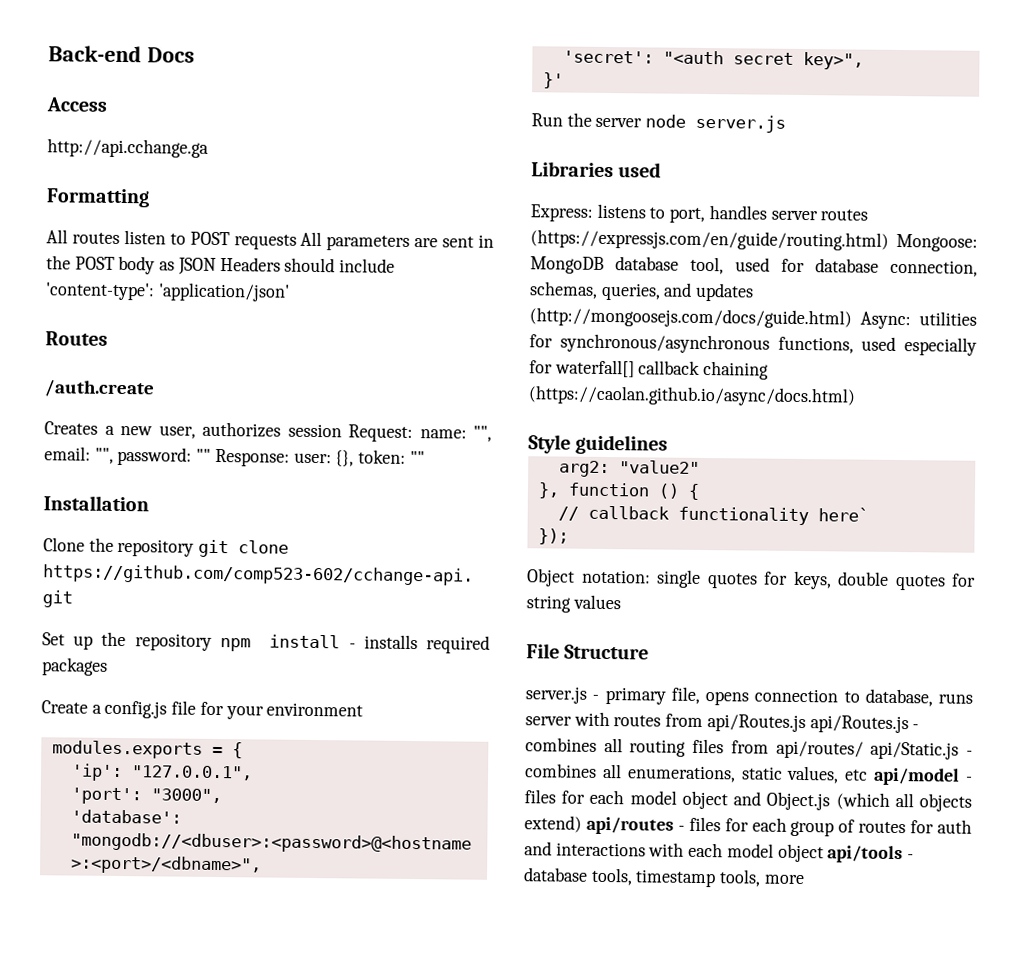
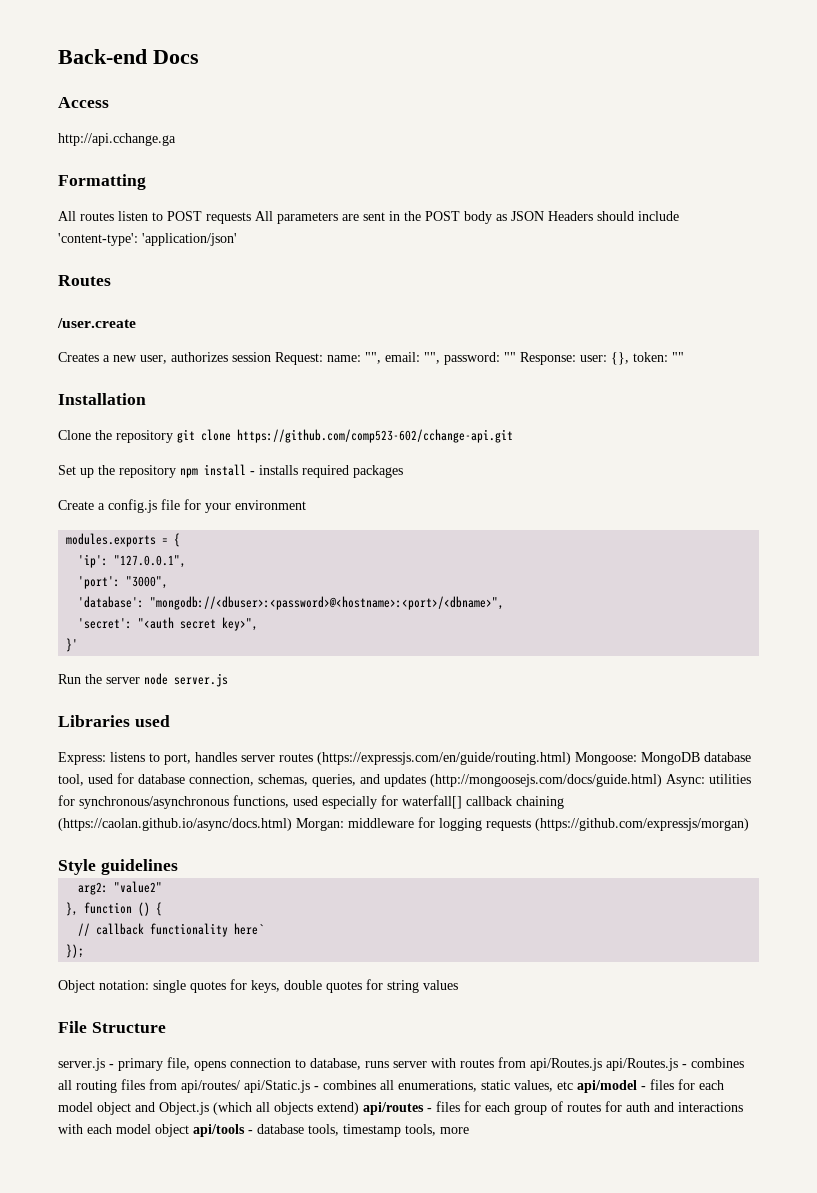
[44,379,155,398] /auth.create -> [57,318,136,328] /user.create
(856, 396) none -> [296,817,749,831] Morgan: middleware for logging requests (https://github.com/expressjs/morgan)

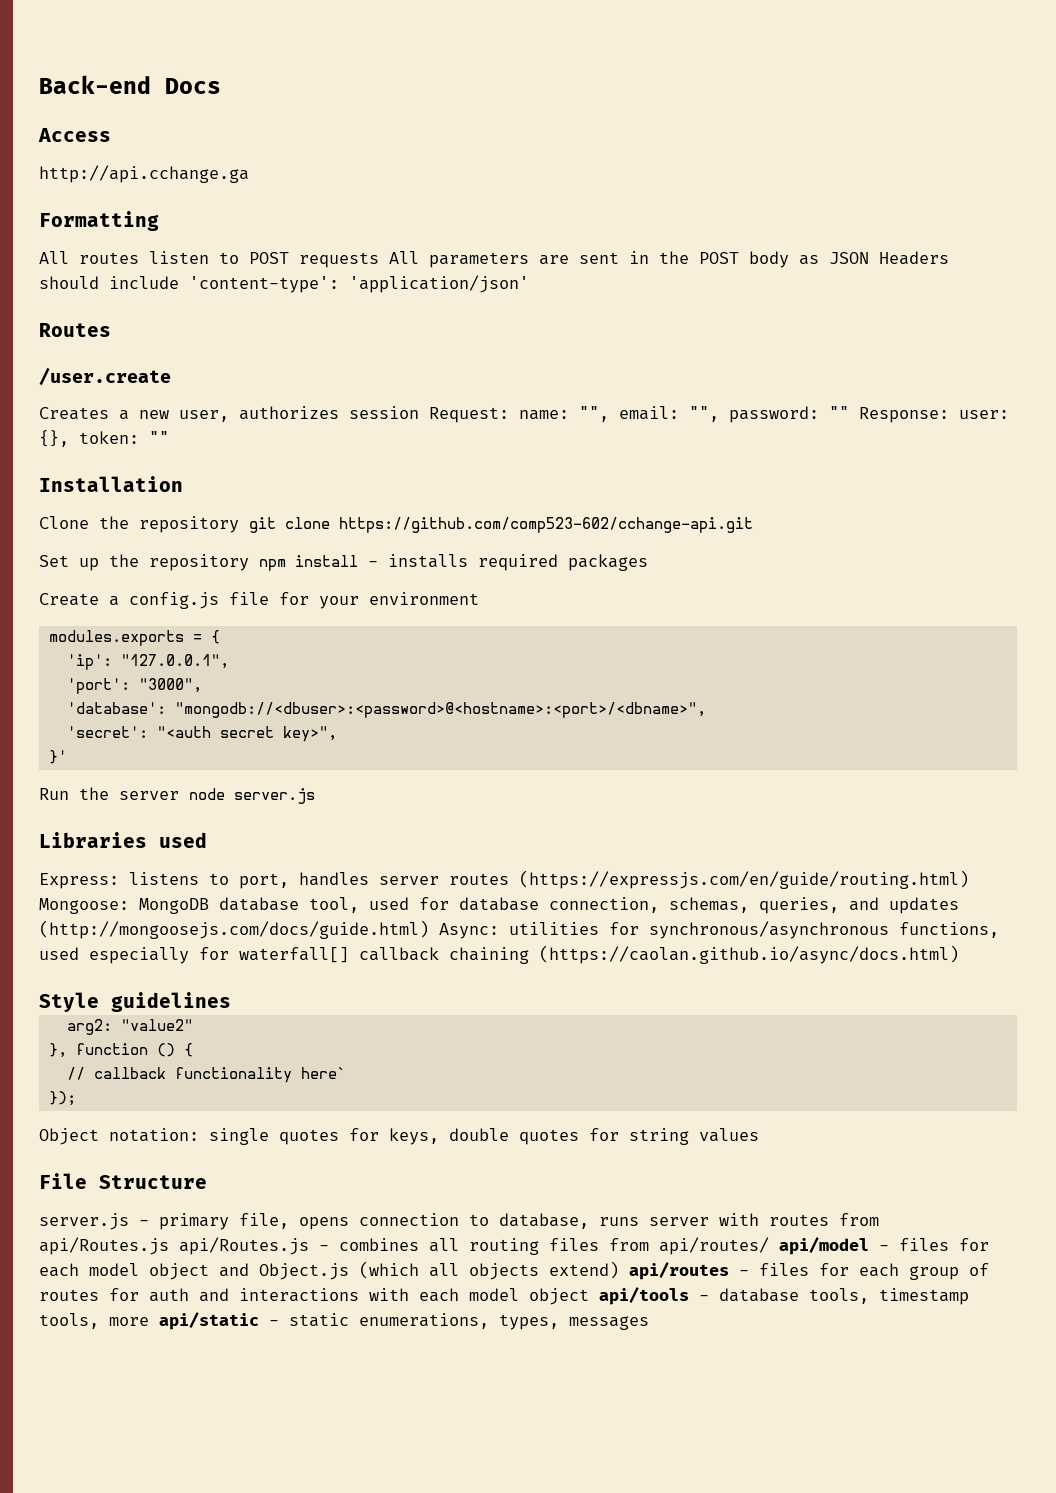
[296,817,749,831] Morgan: middleware for logging requests (https://github.com/expressjs/morgan) -> (959, 954) none
[244,1080,573,1093] api/Static.js - combines all enumerations, static values, etc -> (769, 1246) none
(469, 1130) none -> [159,1312,649,1330] api/static - static enumerations, types, messages

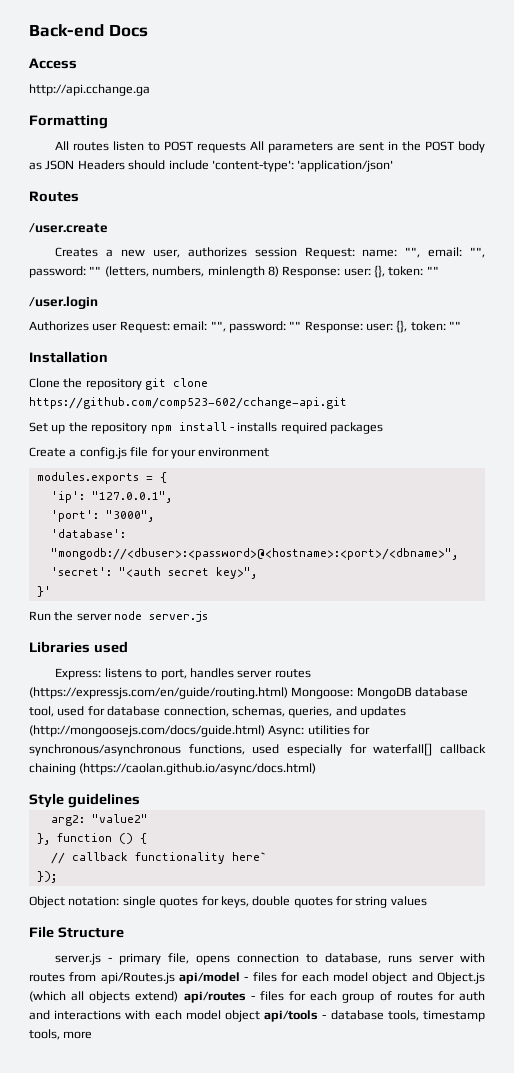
(849, 412) none -> [104,265,439,278] [29,296,98,309] [29,321,302,333] (letters, numbers, minlength 8) Response: user: {}, token: "" // /user.login // Authorizes user Request: email: "", password: ""
[179,1237,769,1255] api/Routes.js - combines all routing files from api/routes/ -> (175, 978) none
[159,1312,649,1330] api/static - static enumerations, types, messages -> (93, 1035) none

